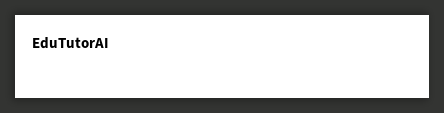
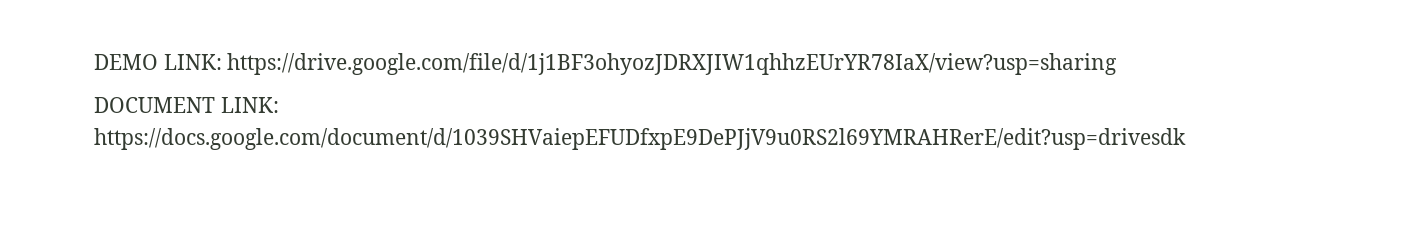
[32,37,109,49] EduTutorAI -> [94,53,1118,75] [94,97,279,113] [94,128,1186,150] DEMO LINK: https://drive.google.com/file/d/1j1BF3ohyozJDRXJIW1qhhzEUrYR78IaX/view?usp=sharing // DOCUMENT LINK: https://docs.google.com/document/d/1039SHVaiepEFUDfxpE9DePJjV9u0RS2l69YMRAHRerE/edit?usp=drivesdk

